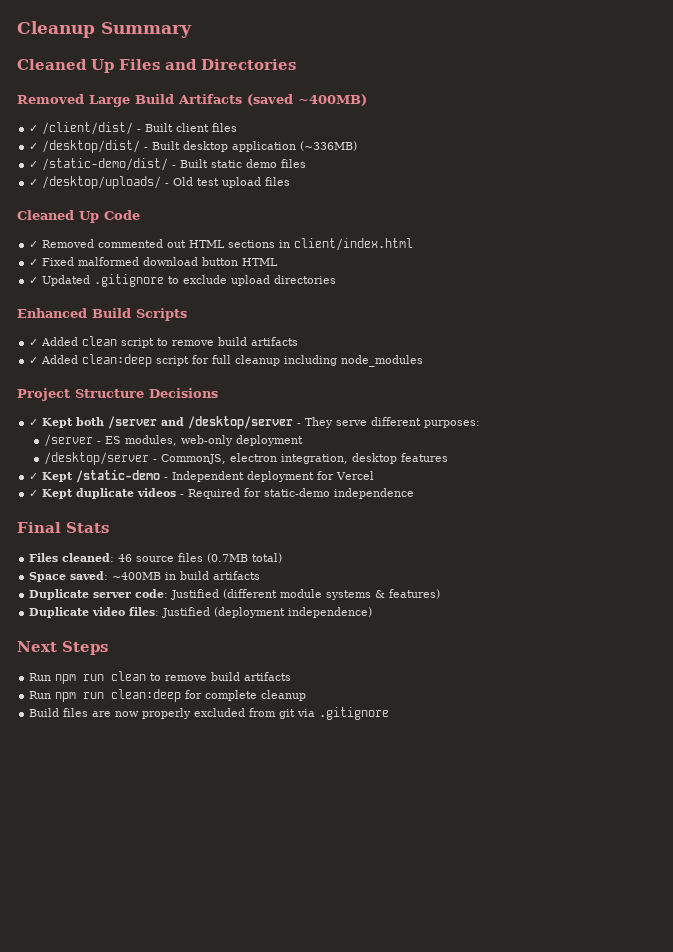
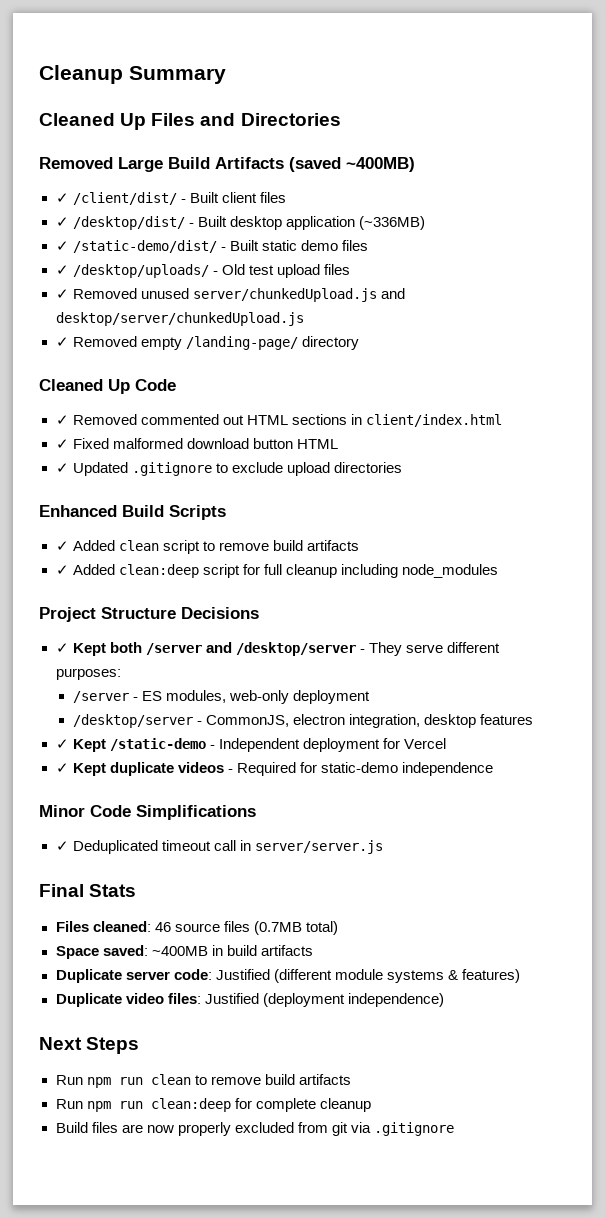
(291, 181) none -> [55,288,405,302] [55,312,304,326] [55,336,359,350] // ✓ Removed unused server/chunkedUpload.js and desktop/server/chunkedUpload.js // ✓ Removed empty /landing-page/ directory
(415, 493) none -> [39,805,256,820] [55,840,383,854] // Minor Code Simplifications // ✓ Deduplicated timeout call in server/server.js

